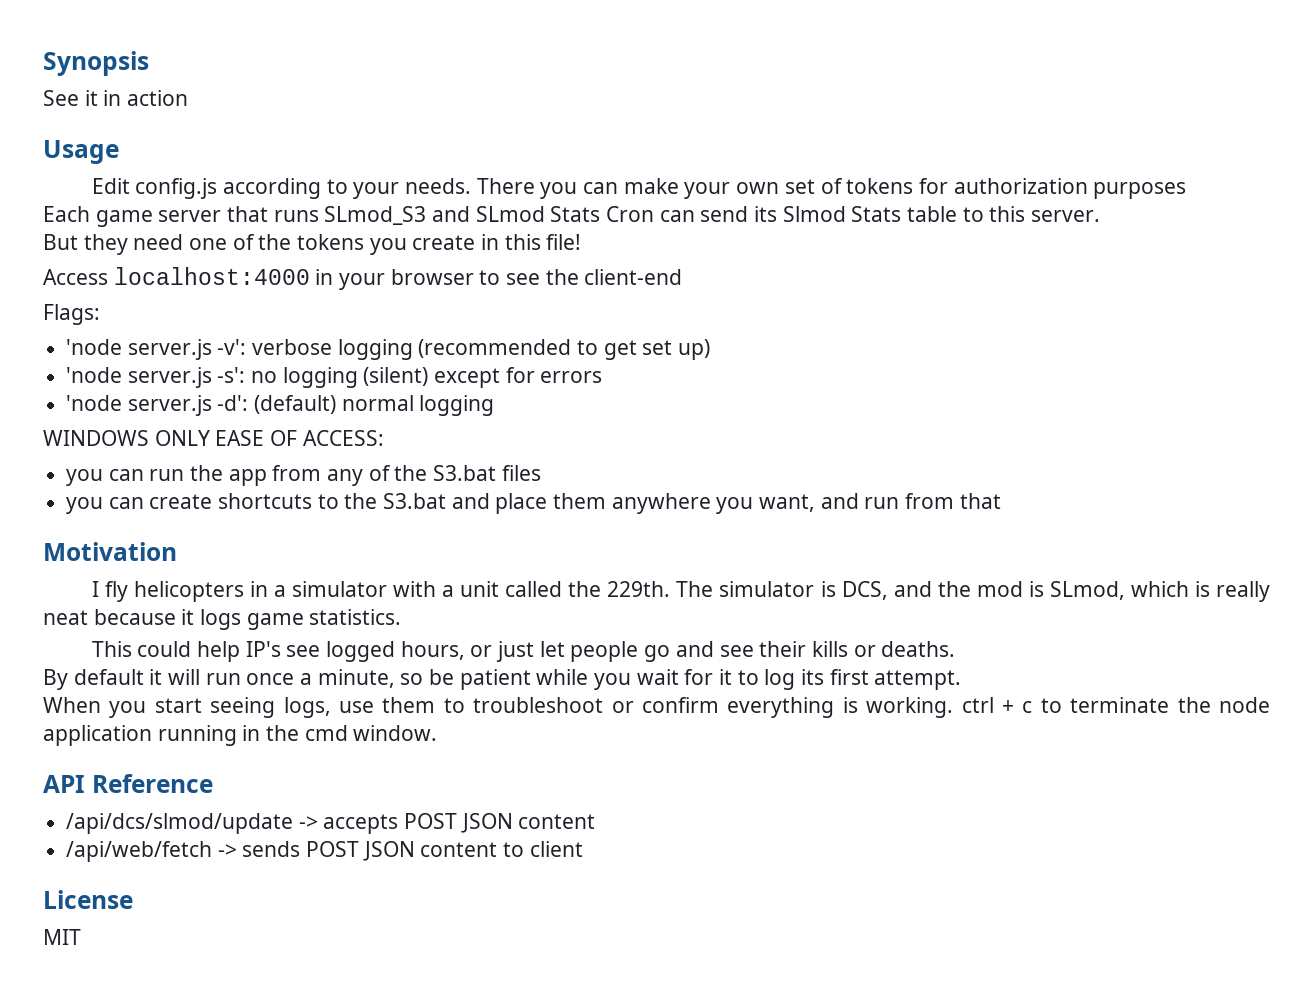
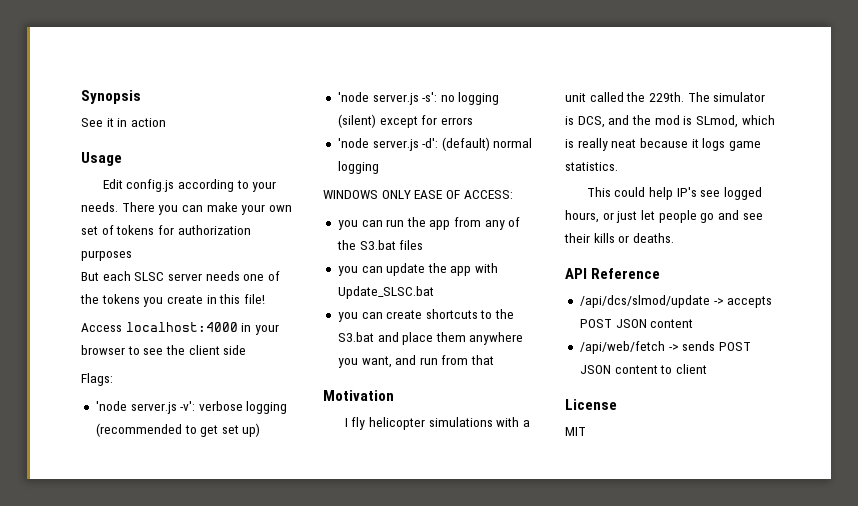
[43,206,1101,227] [43,234,184,255] Each game server that runs SLmod_S3 and SLmod Stats Cron can send its Slmod Stats table to this server. // But they need -> [81,271,240,281] But each SLSC server needs
[584,269,683,285] client-end -> [188,345,247,355] client side
(541, 473) none -> [337,263,499,276] [337,286,434,299] // you can update the app with Update_SLSC.bat
[133,581,388,602] helicopters in a simulator -> [369,417,493,430] helicopter simulations
[43,669,962,690] [43,697,1270,718] [43,725,438,746] // By default it will run once a minute, so be patient while you wait for it to log its first attempt. // When you start seeing logs, use them to troubleshoot or confirm everything is working. ctrl + c to terminate the node application running in the cmd window. -> (674, 238) none

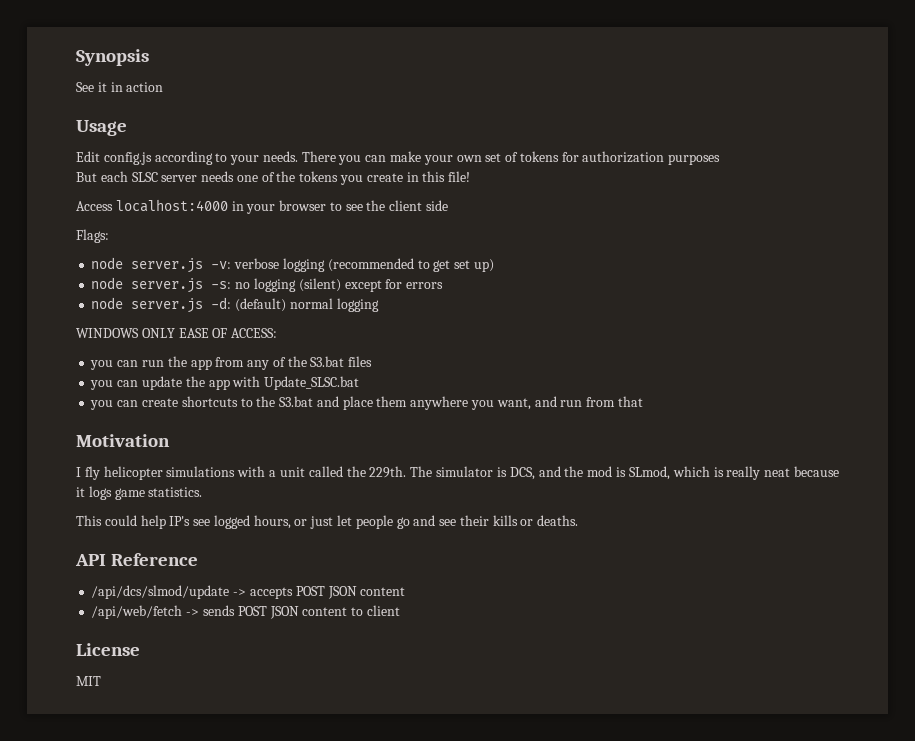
[95,401,196,414] 'node server.js -v': -> [91,257,232,273] node server.js -v:
[337,92,438,105] 'node server.js -s': -> [91,277,232,293] node server.js -s:
[337,138,439,151] 'node server.js -d': -> [91,297,232,313] node server.js -d:

